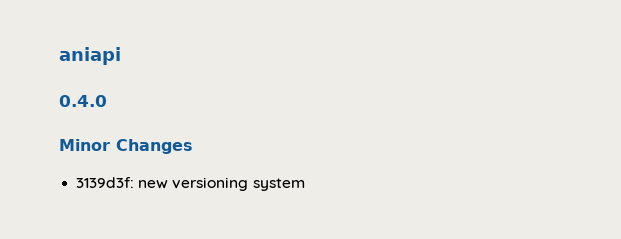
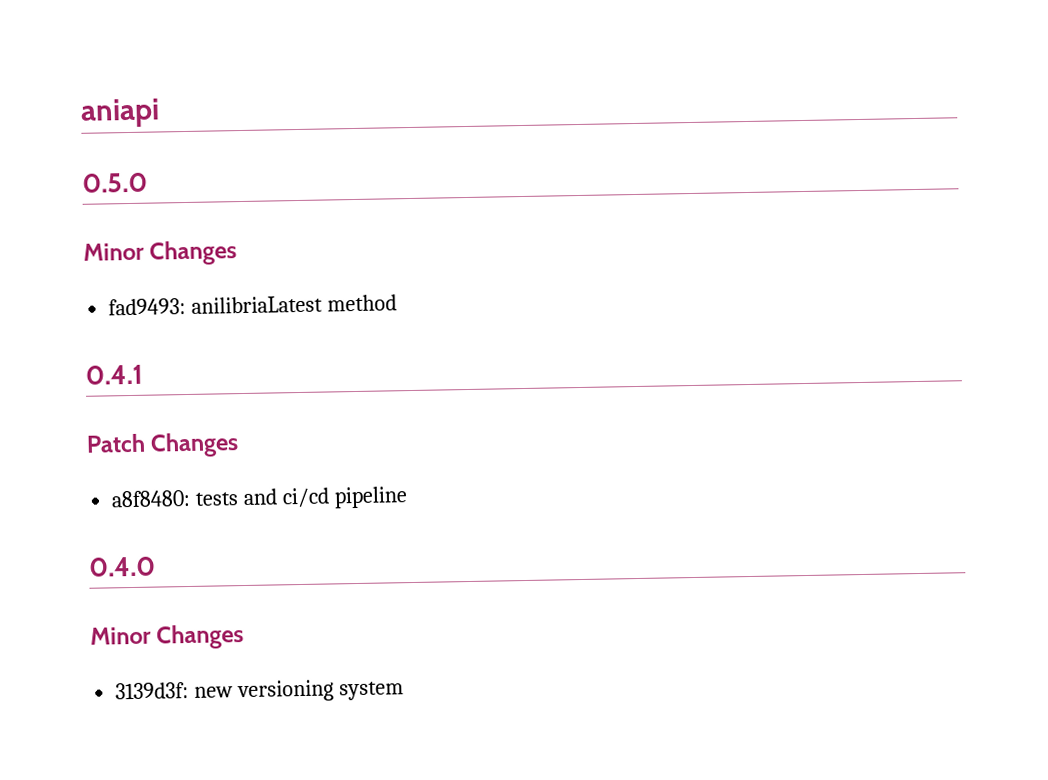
(121, 56) none -> [82,172,148,193] [83,240,238,266] [108,294,398,316] [85,364,143,385] [86,432,240,458] [111,486,408,509] // 0.5.0 // Minor Changes // fad9493: anilibriaLatest method // 0.4.1 // Patch Changes // a8f8480: tests and ci/cd pipeline

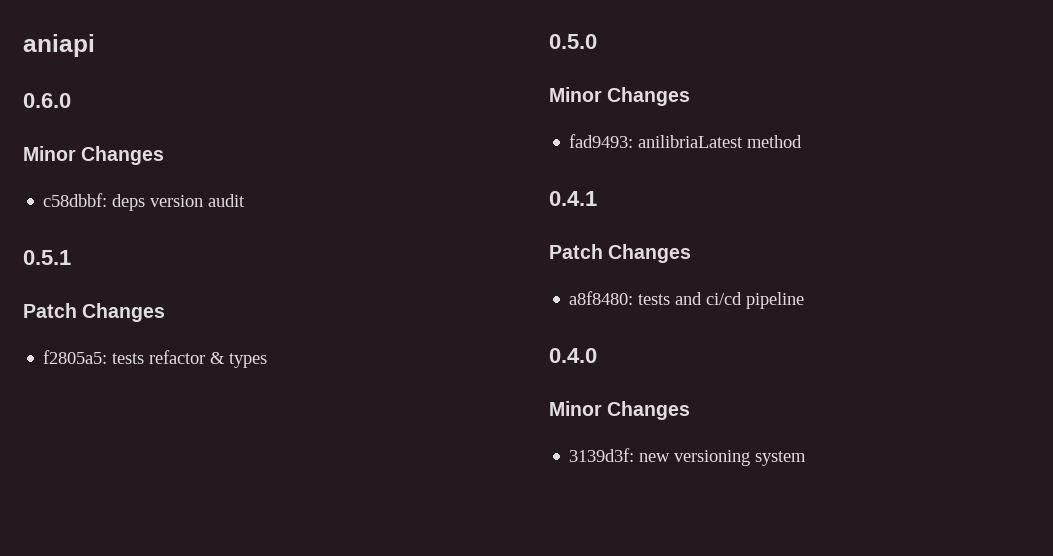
(160, 113) none -> [23,93,71,108] [23,146,165,165] [43,193,246,211] [23,250,71,265] [23,303,166,322] [43,350,268,368] // 0.6.0 // Minor Changes // c58dbbf: deps version audit // 0.5.1 // Patch Changes // f2805a5: tests refactor & types

